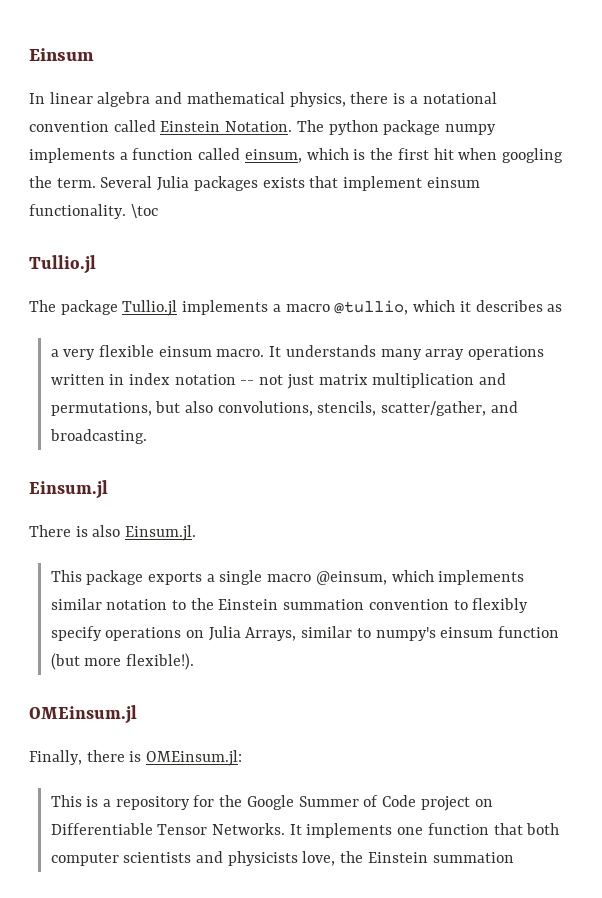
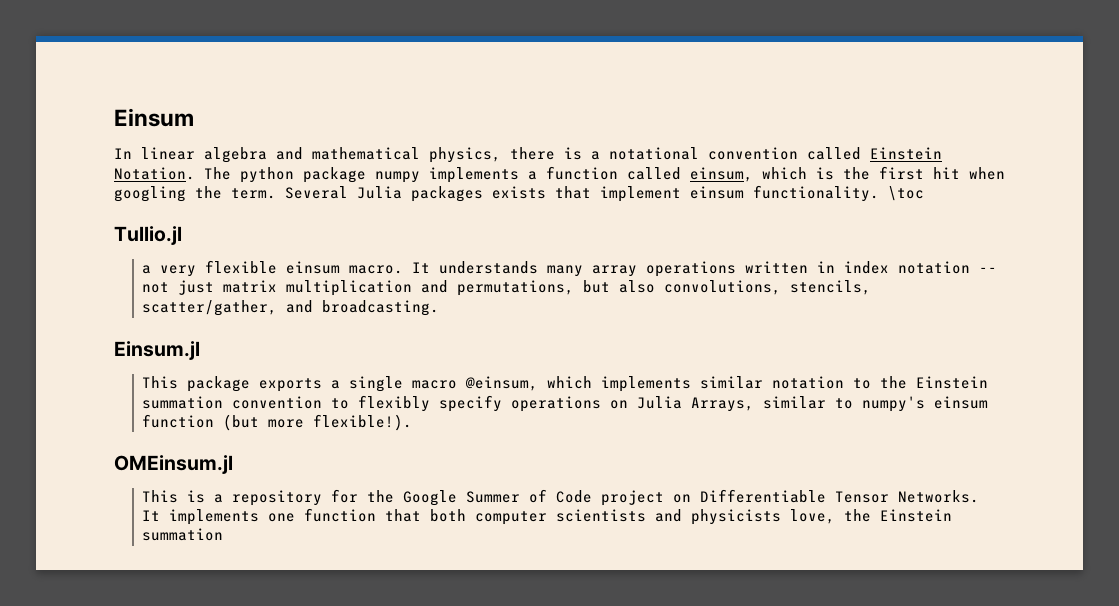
[29,300,563,316] // The package Tullio.jl implements a macro @tullio, which it describes as -> (182, 235) none
[29,525,197,541] // There is also Einsum.jl. -> (200, 350) none
[29,750,243,766] // Finally, there is OMEinsum.jl: -> (233, 464) none

